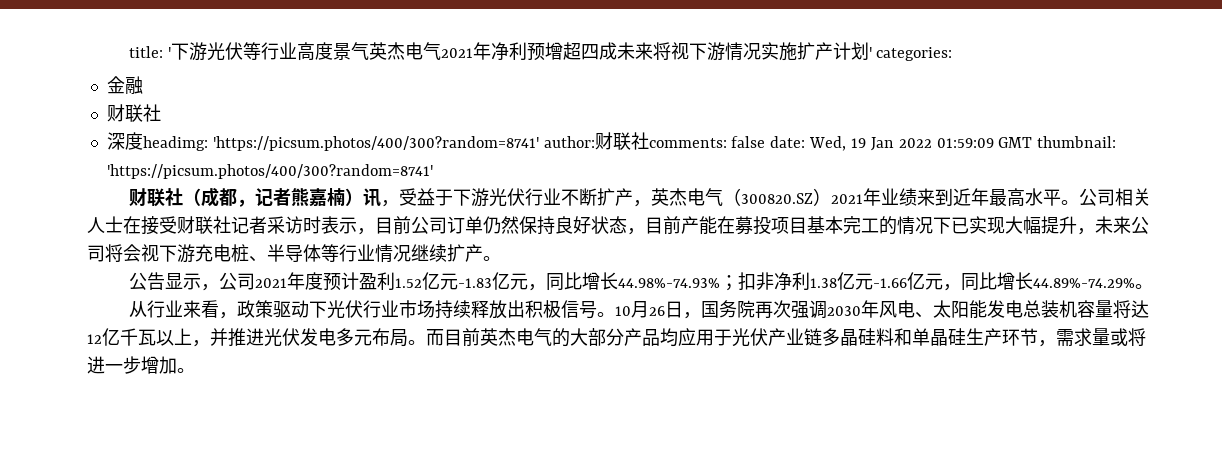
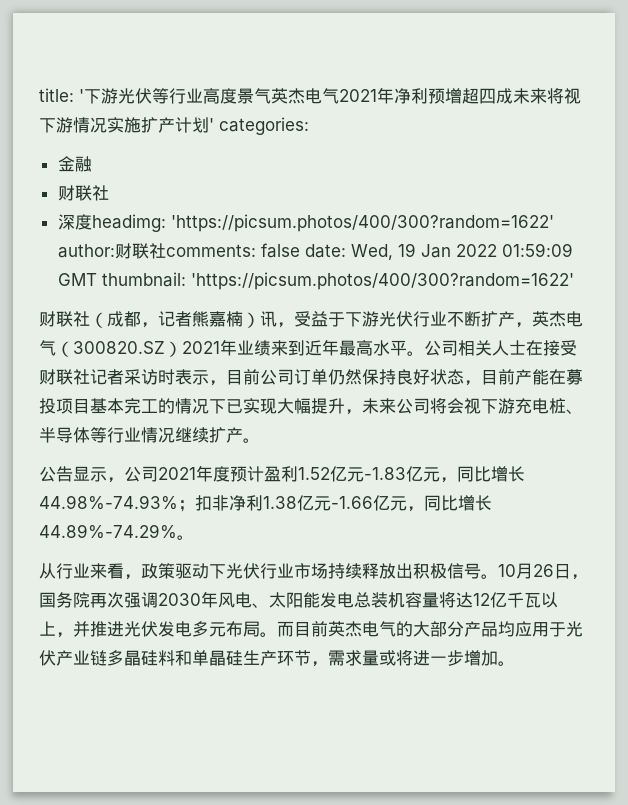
[212,136,539,151] 'https://picsum.photos/400/300?random=8741' -> [170,214,554,232] 'https://picsum.photos/400/300?random=1622'
[106,164,433,179] 'https://picsum.photos/400/300?random=8741' -> [190,272,574,290] 'https://picsum.photos/400/300?random=1622'

